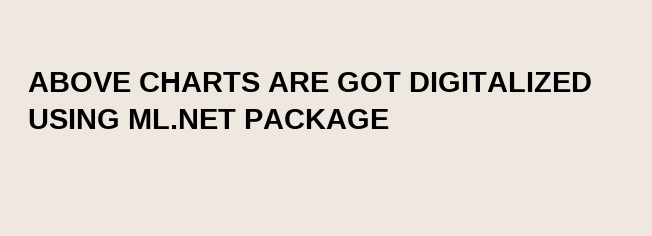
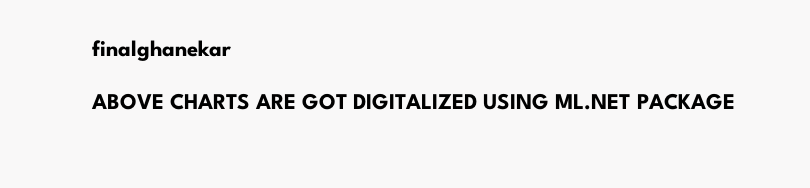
(28, 82) none -> [92,40,231,61] finalghanekar //

